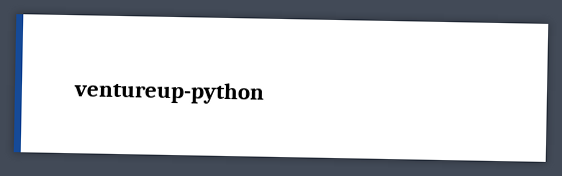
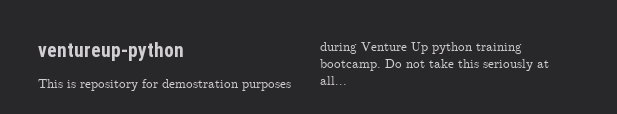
(265, 92) none -> [38,79,291,91] [320,42,522,54] [320,59,549,71] [320,76,347,85] // This is repository for demostration purposes during Venture Up python training bootcamp. Do not take this seriously at all...

